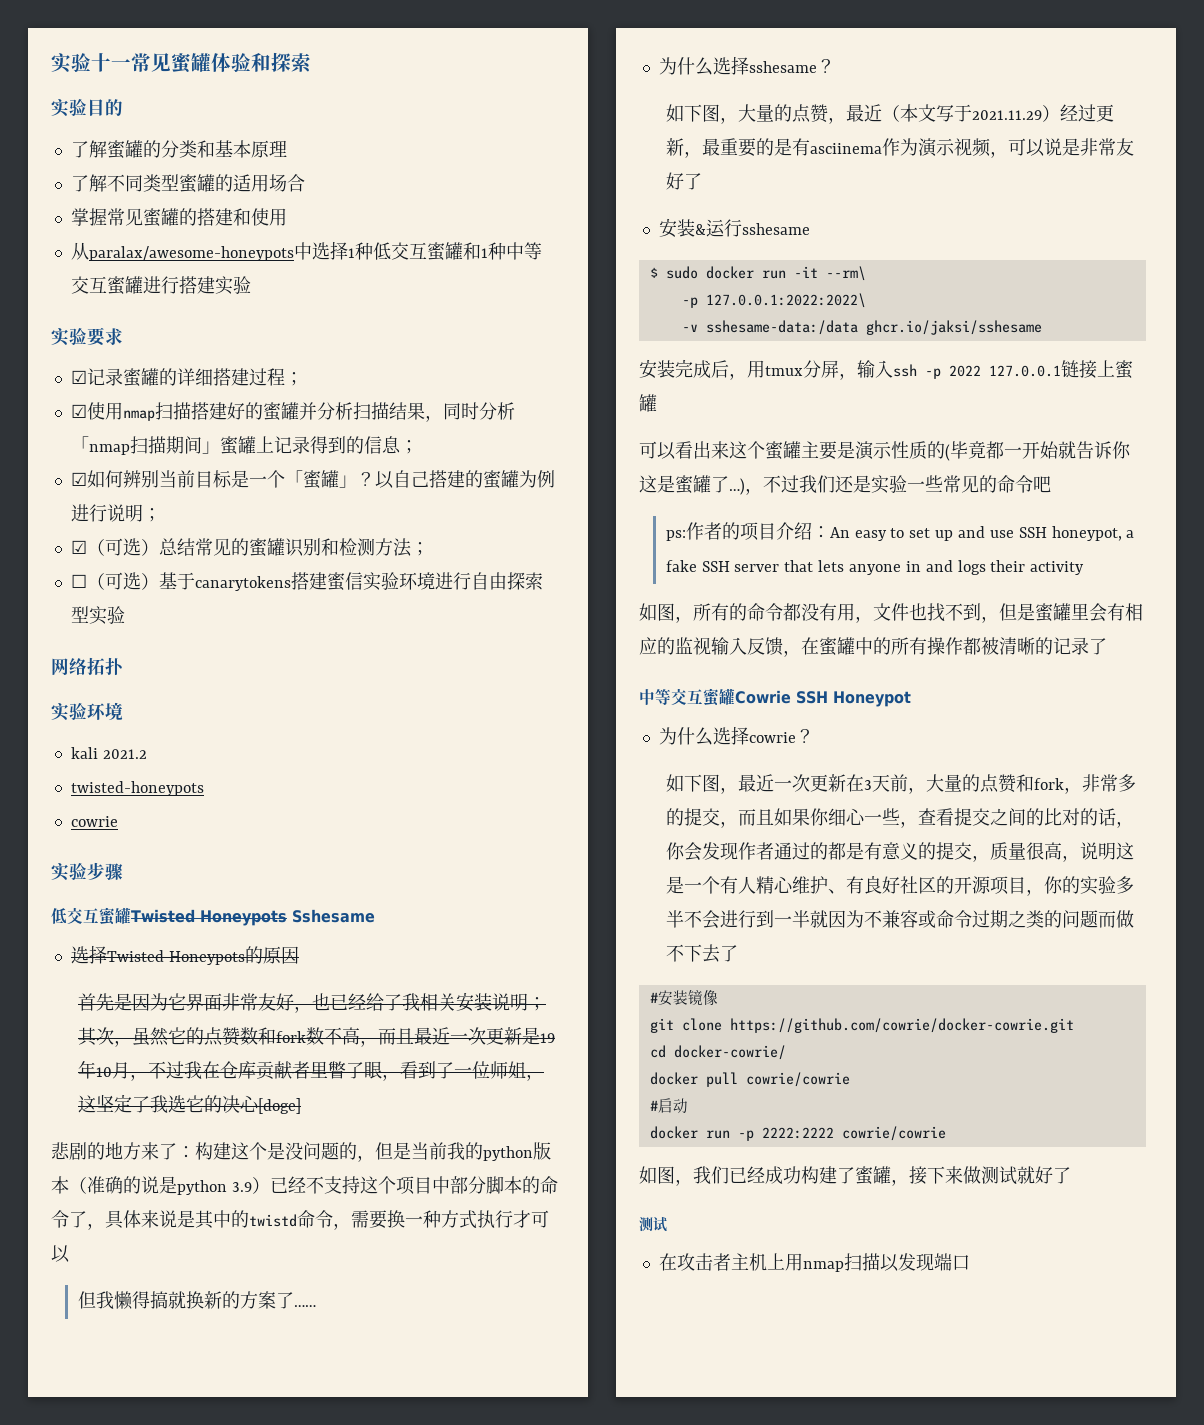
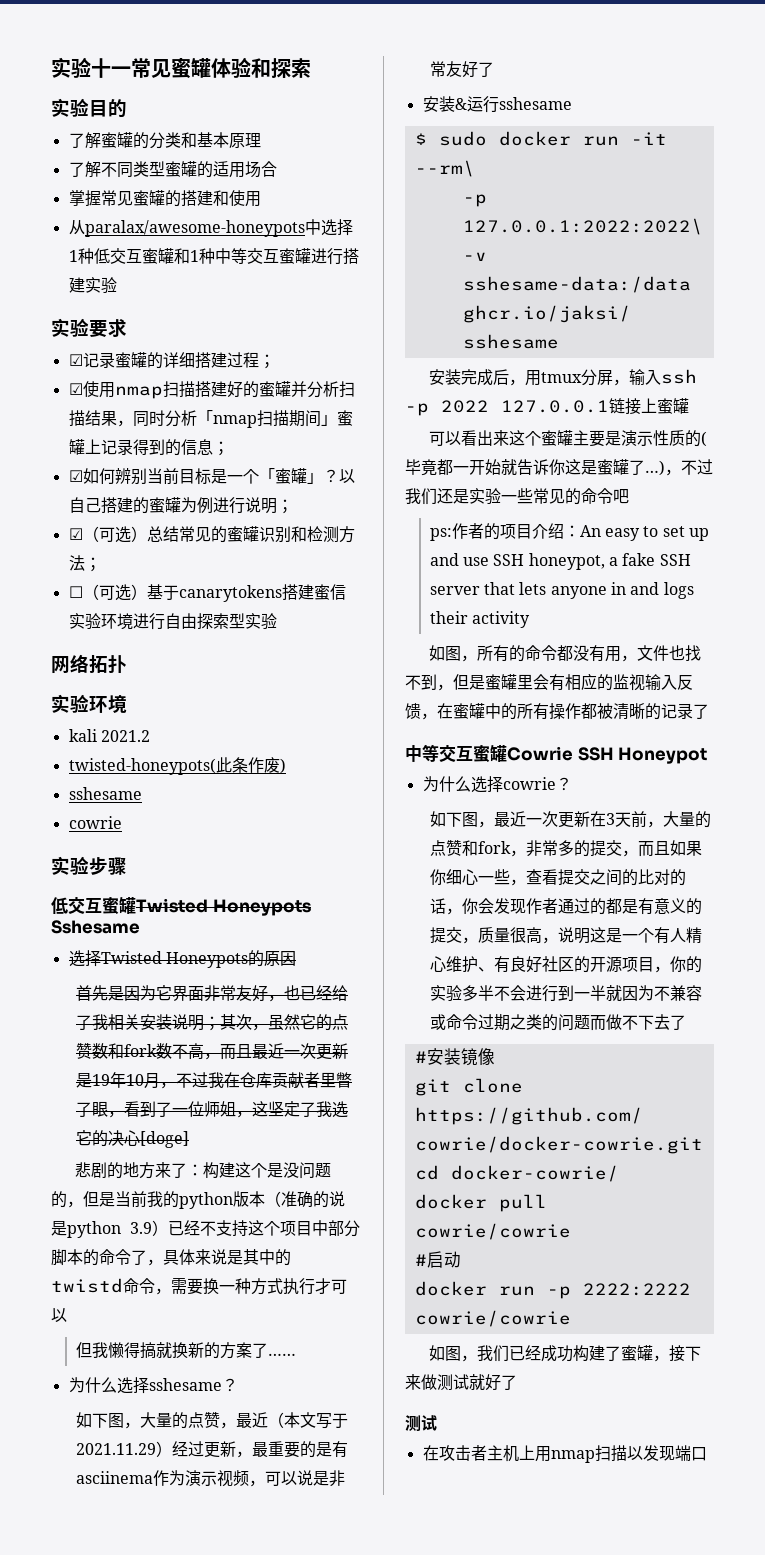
[70,781,204,796] twisted-honeypots -> [68,757,286,775] [68,787,142,800] twisted-honeypots(此条作废) // sshesame

